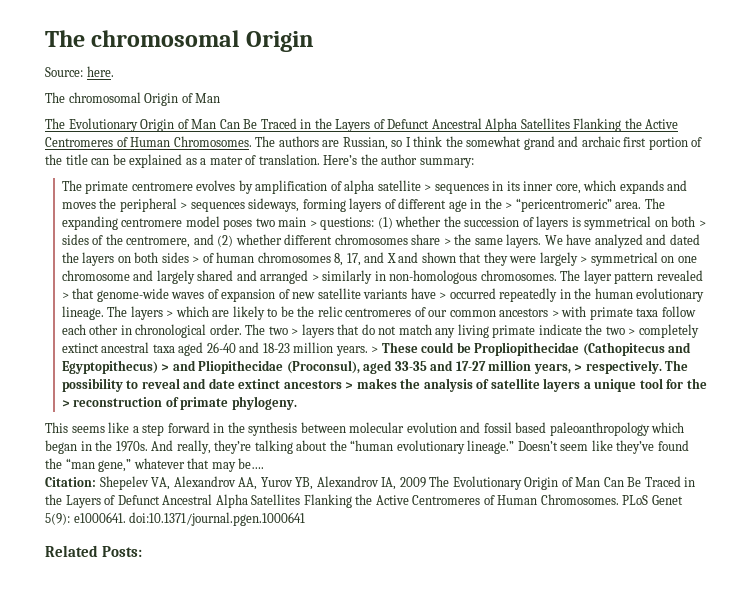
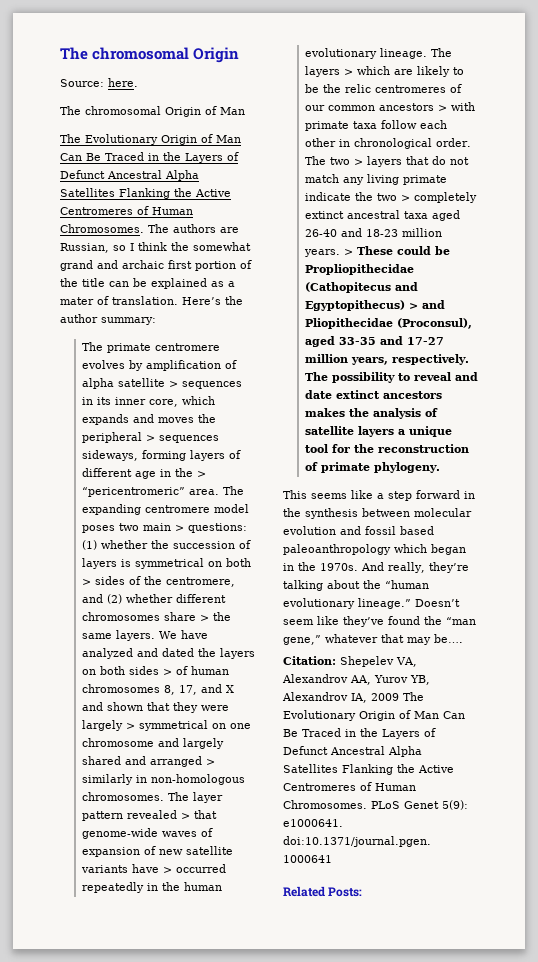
[574,364,583,371] > -> (388, 361) none
[345,382,354,389] > -> (442, 395) none
[61,400,70,407] > -> (374, 448) none

